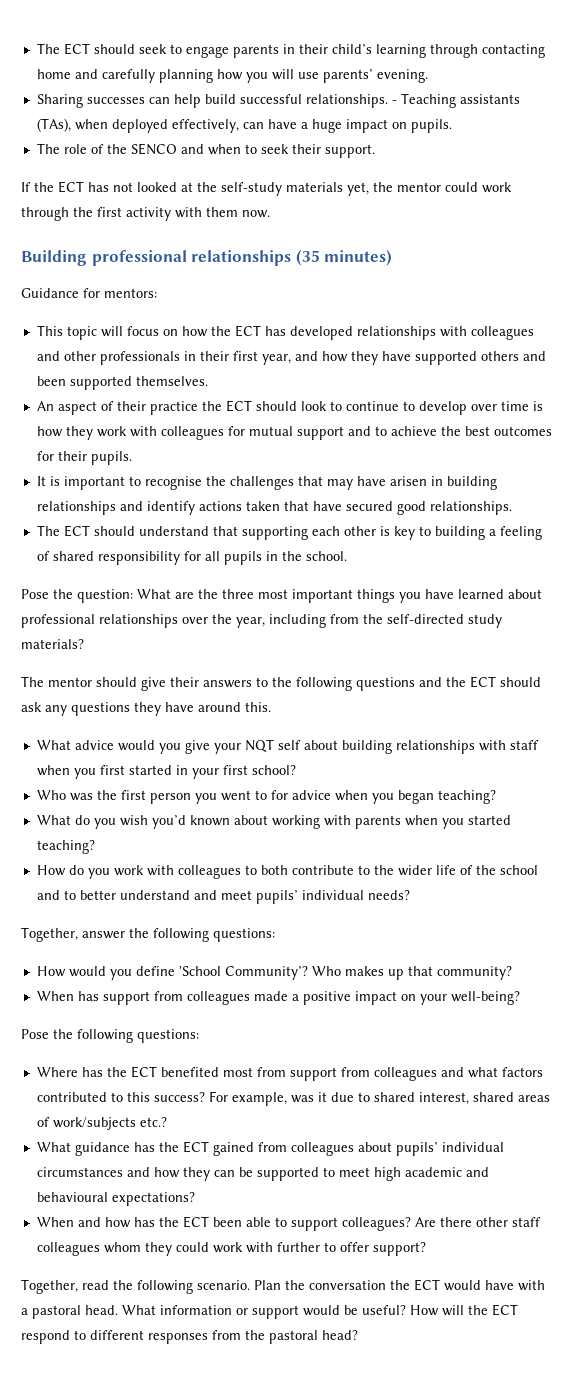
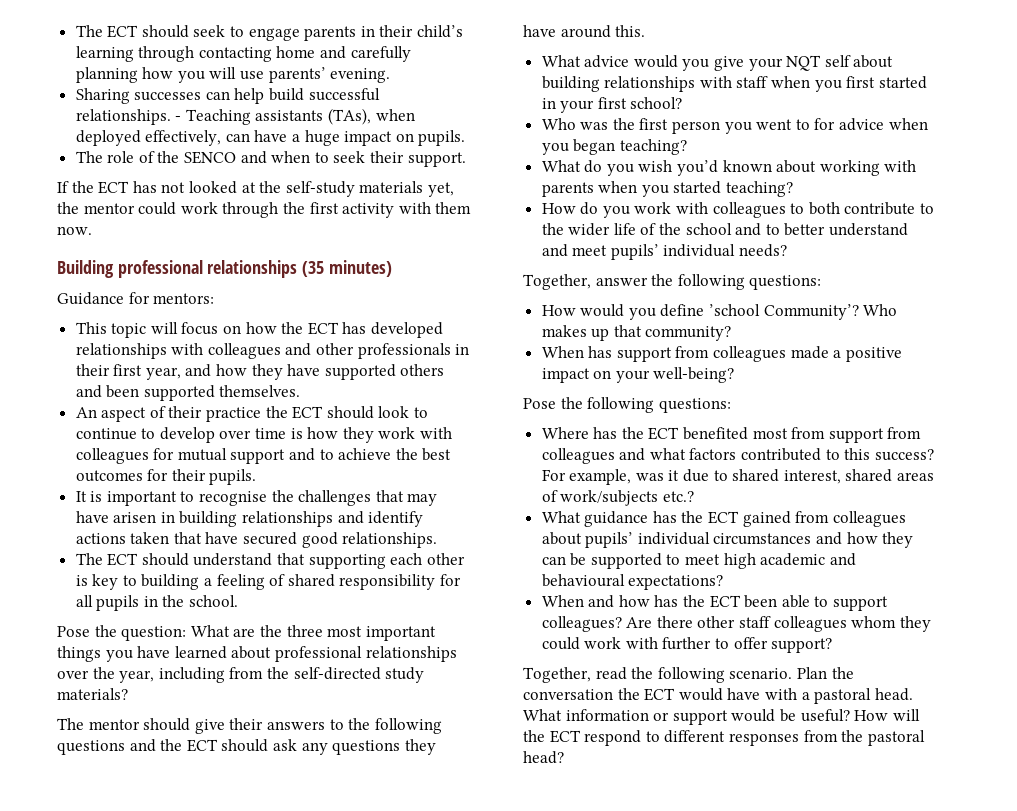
[178,966,221,976] 'School -> [709,304,761,316] ’school

